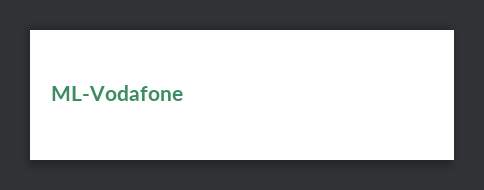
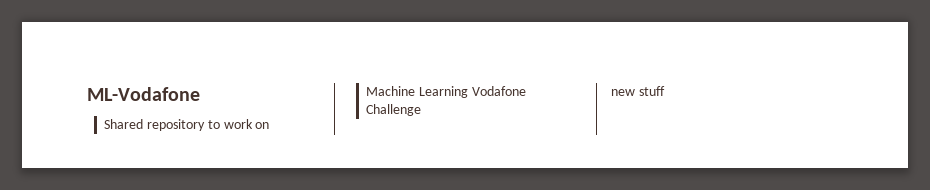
(183, 93) none -> [104,119,270,131] [366,86,526,98] [366,104,422,116] [611,86,665,96] // Shared repository to work on Machine Learning Vodafone Challenge // new stuff

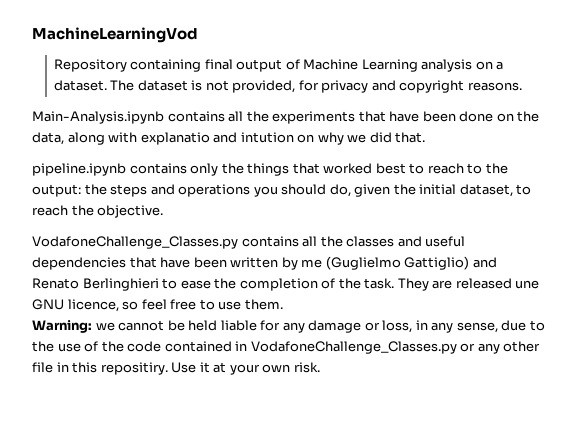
[87,87,200,101] [104,119,270,131] [366,86,526,98] [366,104,422,116] [611,86,665,96] ML-Vodafone // Shared repository to work on Machine Learning Vodafone Challenge // new stuff -> [32,27,198,43] [53,59,504,72] [53,80,522,93] [32,111,540,124] [32,132,426,145] [32,163,508,176] [32,184,532,197] [32,205,164,218] [32,236,466,249] [32,256,497,270] [32,278,540,291] [32,299,283,312] [32,320,545,333] [32,341,541,354] [32,362,320,375] MachineLearningVod // Repository containing final output of Machine Learning analysis on a dataset. The dataset is not provided, for privacy and copyright reasons. // Main-Analysis.ipynb contains all the experiments that have been done on the data, along with explanatio and intution on why we did that. // pipeline.ipynb contains only the things that worked best to reach to the output: the steps and operations you should do, given the initial dataset, to reach the objective. // VodafoneChallenge_Classes.py contains all the classes and useful dependencies that have been written by me (Guglielmo Gattiglio) and Renato Berlinghieri to ease the completion of the task. They are released une GNU licence, so feel free to use them. // Warning: we cannot be held liable for any damage or loss, in any sense, due to the use of the code contained in VodafoneChallenge_Classes.py or any other file in this repositiry. Use it at your own risk.

